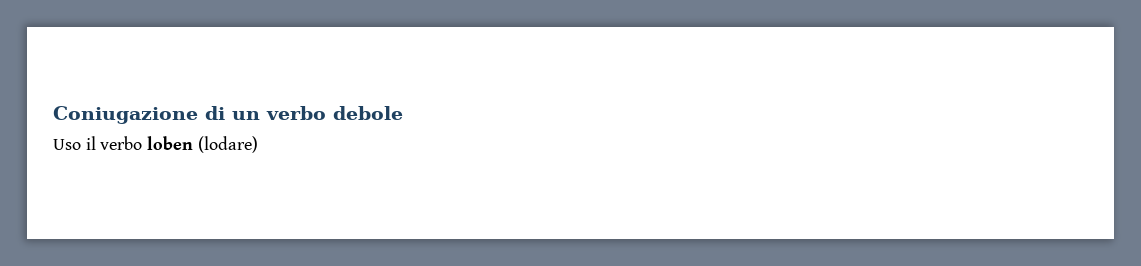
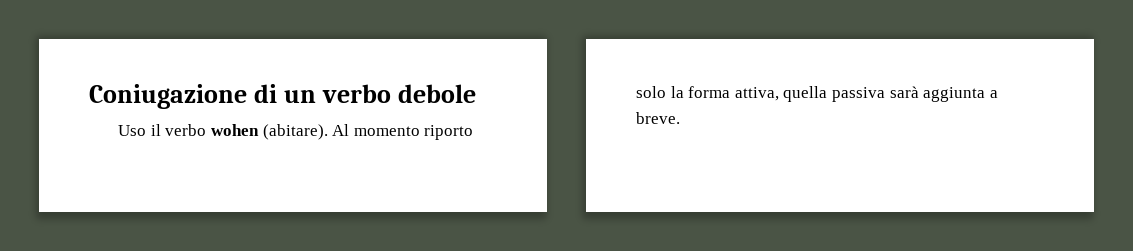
[147,136,258,153] loben (lodare) -> [211,124,474,140] [636,86,998,102] [636,112,680,124] wohen (abitare). Al momento riporto solo la forma attiva, quella passiva sarà aggiunta a breve.

